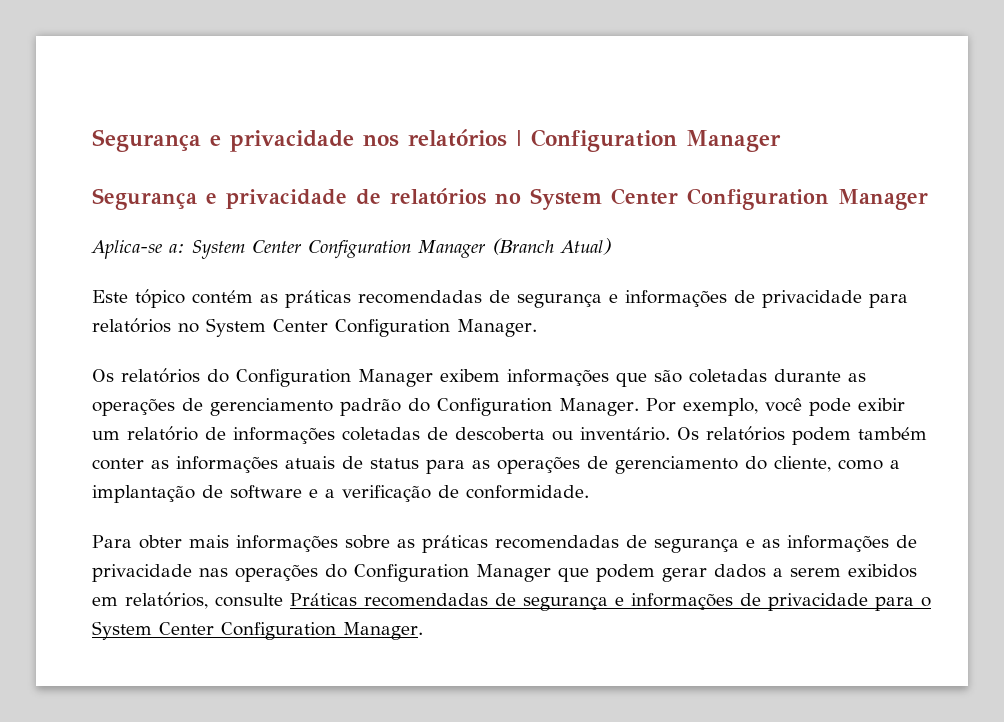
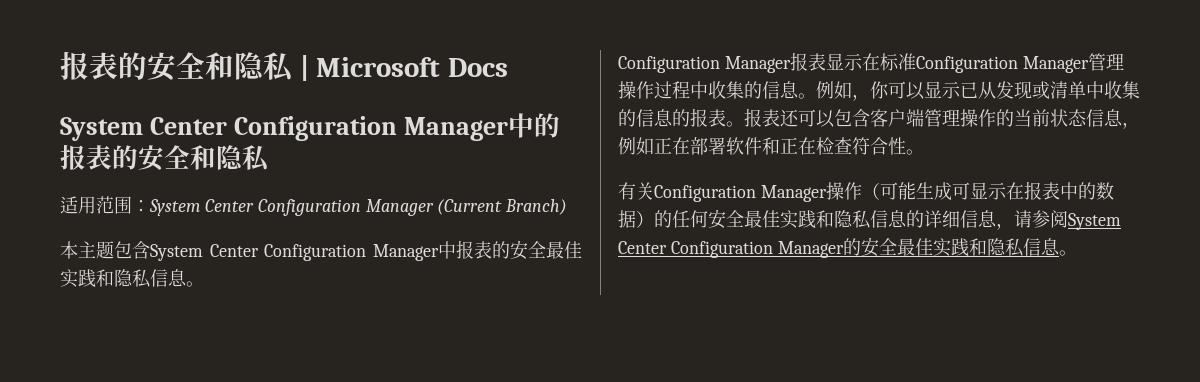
[92,129,781,152] [92,188,928,210] [91,238,611,259] [92,289,908,308] [92,318,537,337] [92,368,866,387] [92,398,905,416] [92,426,927,445] [92,456,900,474] [92,485,589,503] [92,535,917,553] [92,564,917,582] [92,592,931,611] [92,621,423,640] Segurança e privacidade nos relatórios | Configuration Manager // Segurança e privacidade de relatórios no System Center Configuration Manager // Aplica-se a: System Center Configuration Manager (Branch Atual) // Este tópico contém as práticas recomendadas de segurança e informações de privacidade para relatórios no System Center Configuration Manager. // Os relatórios do Configuration Manager exibem informações que são coletadas durante as operações de gerenciamento padrão do Configuration Manager. Por exemplo, você pode exibir um relatório de informações coletadas de descoberta ou inventário. Os relatórios podem também conter as informações atuais de status para as operações de gerenciamento do cliente, como a implantação de software e a verificação de conformidade. // Para obter mais informações sobre as práticas recomendadas de segurança e as informações de privacidade nas operações do Configuration Manager que podem gerar dados a serem exibidos em relatórios, consulte Práticas recomendadas de segurança e informações de privacidade para o System Center Configuration Manager. -> [60,51,509,82] [60,113,560,141] [60,145,270,172] [60,196,568,216] [60,240,582,261] [60,269,204,288] [618,52,1124,73] [618,81,1140,101] [618,108,1140,129] [618,137,924,155] [618,181,1114,202] [618,209,1121,230] [618,237,1077,258] 报表的安全和隐私 | Microsoft Docs // System Center Configuration Manager中的报表的安全和隐私 // 适用范围：System Center Configuration Manager (Current Branch) // 本主题包含System Center Configuration Manager中报表的安全最佳实践和隐私信息。 // Configuration Manager报表显示在标准Configuration Manager管理操作过程中收集的信息。例如，你可以显示已从发现或清单中收集的信息的报表。报表还可以包含客户端管理操作的当前状态信息，例如正在部署软件和正在检查符合性。 // 有关Configuration Manager操作（可能生成可显示在报表中的数据）的任何安全最佳实践和隐私信息的详细信息，请参阅System Center Configuration Manager的安全最佳实践和隐私信息。

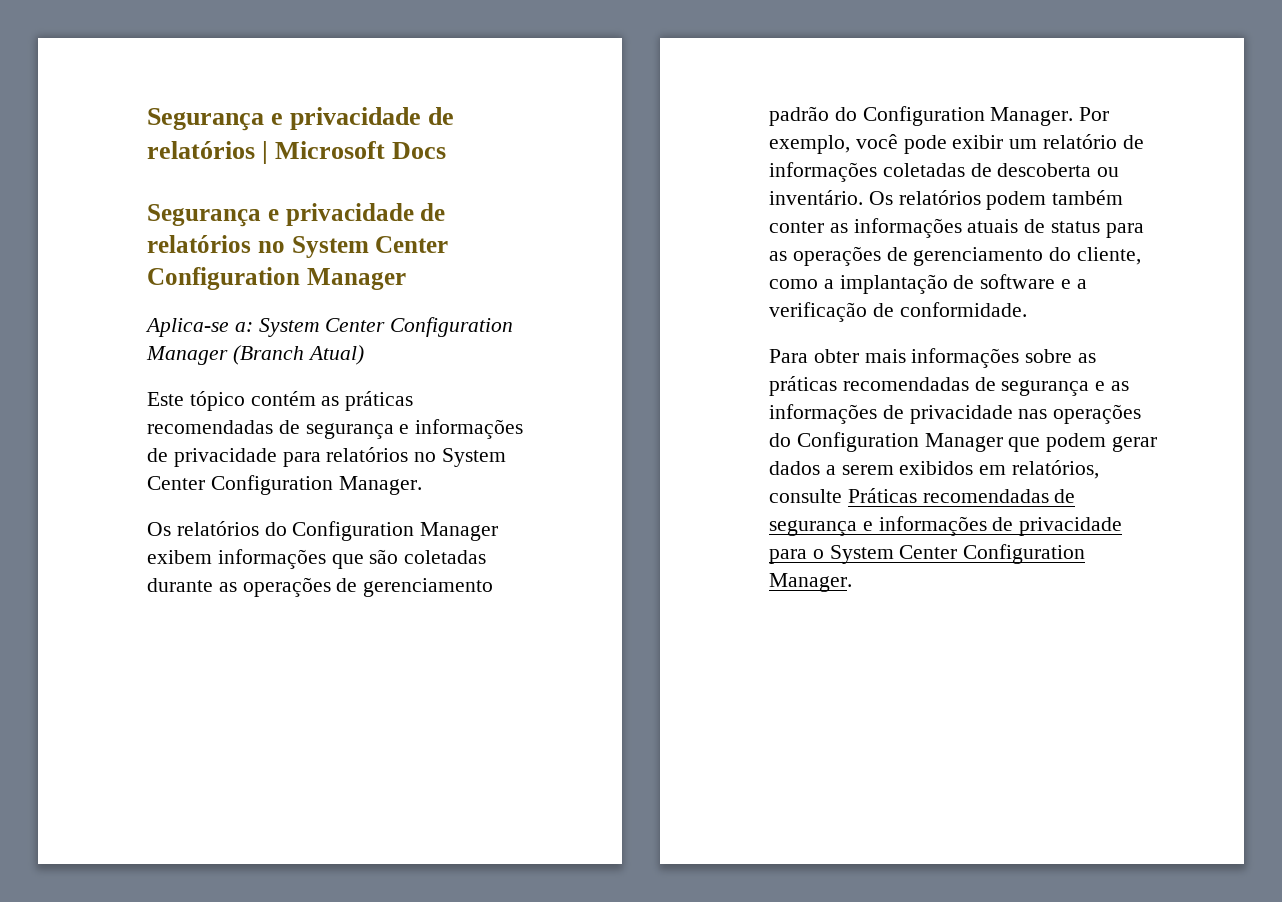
[60,51,509,82] [60,113,560,141] [60,145,270,172] [60,196,568,216] [60,240,582,261] [60,269,204,288] [618,52,1124,73] [618,81,1140,101] [618,108,1140,129] [618,137,924,155] [618,181,1114,202] [618,209,1121,230] [618,237,1077,258] 报表的安全和隐私 | Microsoft Docs // System Center Configuration Manager中的报表的安全和隐私 // 适用范围：System Center Configuration Manager (Current Branch) // 本主题包含System Center Configuration Manager中报表的安全最佳实践和隐私信息。 // Configuration Manager报表显示在标准Configuration Manager管理操作过程中收集的信息。例如，你可以显示已从发现或清单中收集的信息的报表。报表还可以包含客户端管理操作的当前状态信息，例如正在部署软件和正在检查符合性。 // 有关Configuration Manager操作（可能生成可显示在报表中的数据）的任何安全最佳实践和隐私信息的详细信息，请参阅System Center Configuration Manager的安全最佳实践和隐私信息。 -> [147,107,455,131] [147,141,447,164] [147,203,446,227] [147,235,449,258] [147,267,406,290] [145,317,514,337] [146,345,364,365] [147,391,414,411] [147,419,524,439] [147,447,507,467] [147,475,422,495] [147,521,499,541] [147,549,487,569] [147,577,494,597] [769,106,1110,126] [769,134,1144,154] [769,162,1120,182] [769,190,1124,210] [769,218,1144,238] [769,246,1142,266] [769,274,1087,294] [769,302,1027,322] [769,348,1097,368] [769,376,1130,396] [769,404,1142,424] [769,432,1158,452] [769,460,1100,479] [769,488,1076,503] [769,516,1123,536] [769,544,1086,564] [769,573,852,592] Segurança e privacidade de relatórios | Microsoft Docs // Segurança e privacidade de relatórios no System Center Configuration Manager // Aplica-se a: System Center Configuration Manager (Branch Atual) // Este tópico contém as práticas recomendadas de segurança e informações de privacidade para relatórios no System Center Configuration Manager. // Os relatórios do Configuration Manager exibem informações que são coletadas durante as operações de gerenciamento padrão do Configuration Manager. Por exemplo, você pode exibir um relatório de informações coletadas de descoberta ou inventário. Os relatórios podem também conter as informações atuais de status para as operações de gerenciamento do cliente, como a implantação de software e a verificação de conformidade. // Para obter mais informações sobre as práticas recomendadas de segurança e as informações de privacidade nas operações do Configuration Manager que podem gerar dados a serem exibidos em relatórios, consulte Práticas recomendadas de segurança e informações de privacidade para o System Center Configuration Manager.

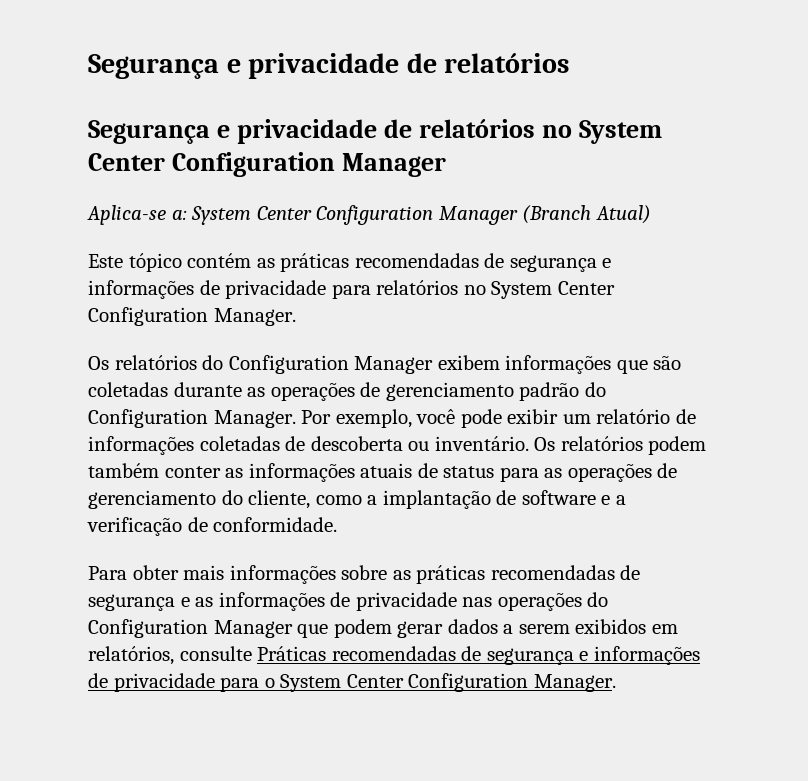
[147,107,455,131] [147,141,447,164] Segurança e privacidade de relatórios | Microsoft Docs -> [88,53,570,79] Segurança e privacidade de relatórios

